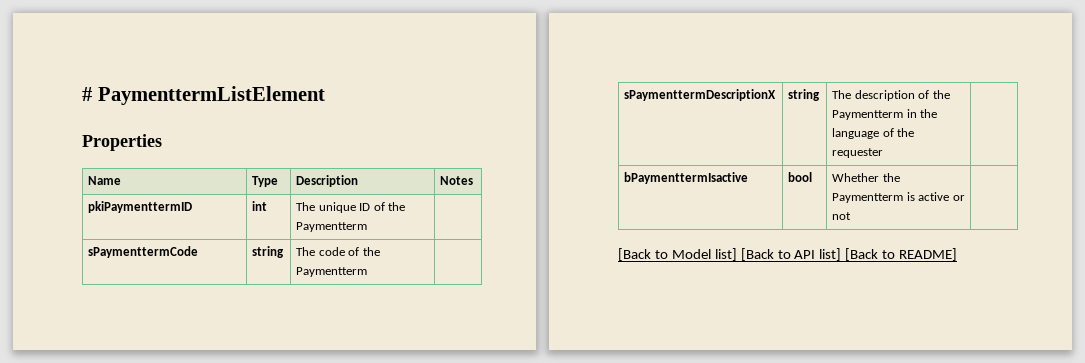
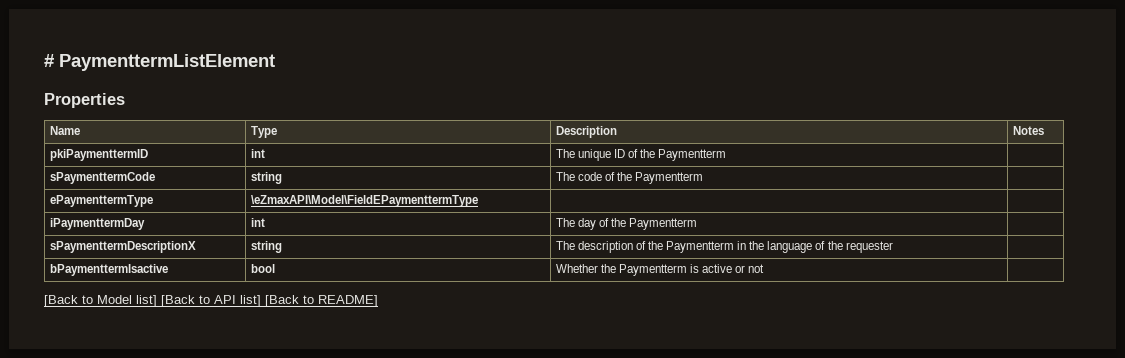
(368, 272) none -> [49,195,153,207] [250,195,478,207] [49,218,145,230] [250,218,265,227] [555,218,697,230] // ePaymenttermType | \eZmaxAPI\Model\FieldEPaymenttermType | | // iPaymenttermDay | int | The day of the Paymentterm |

